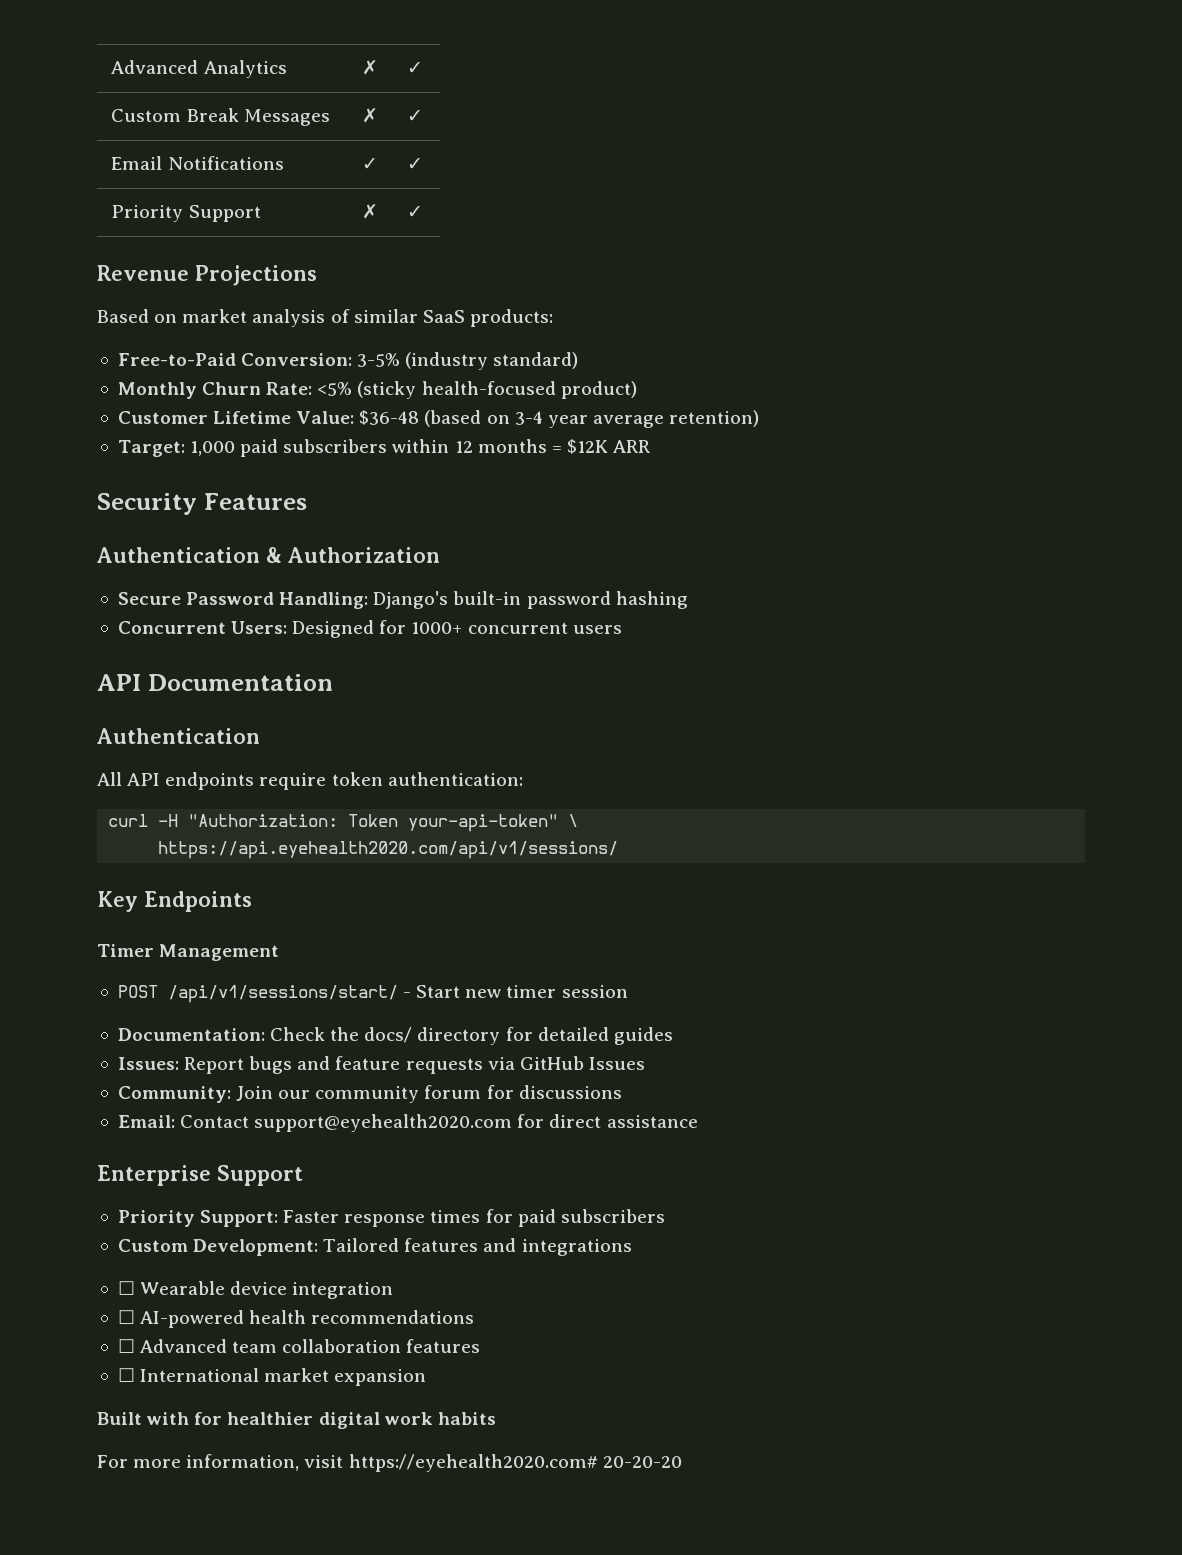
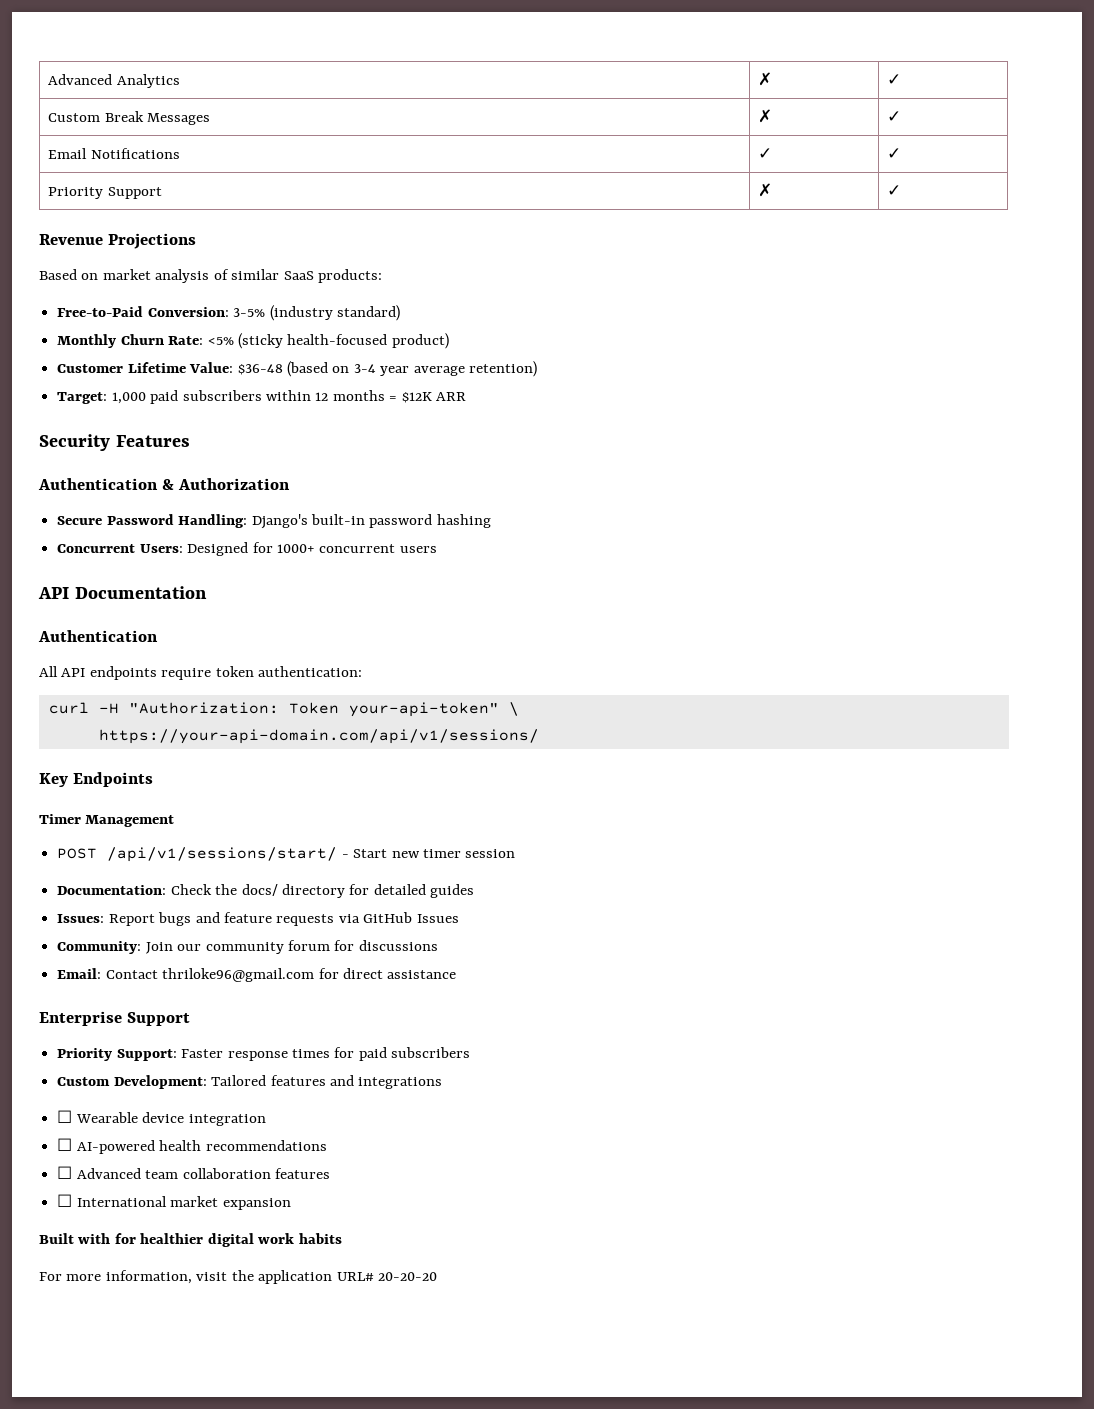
[158,841,619,859] https://api.eyehealth2020.com/api/v1/sessions/ -> [98,729,539,744] https://your-api-domain.com/api/v1/sessions/
[254,1114,513,1132] support@eyehealth2020.com -> [162,968,315,982] thriloke96@gmail.com
[348,1454,598,1472] https://eyehealth2020.com# -> [231,1270,374,1284] the application URL#

